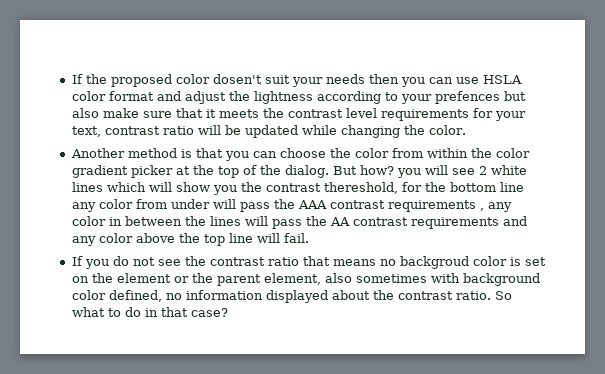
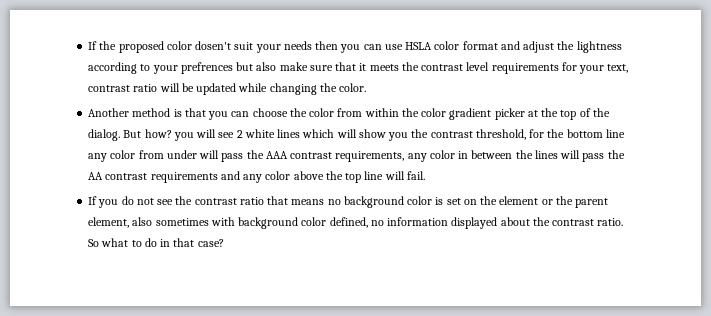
[434,91,500,104] prefences -> [180,62,233,74] prefrences
[323,182,398,194] thereshold, -> [475,129,526,140] threshold,
[387,200,484,212] requirements , -> [335,151,405,162] requirements,
[399,256,469,269] backgroud -> [343,196,404,208] background

